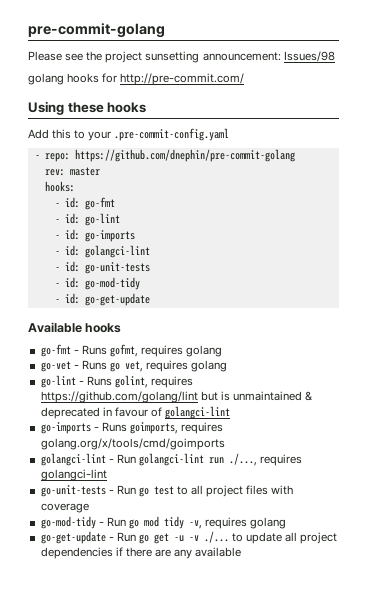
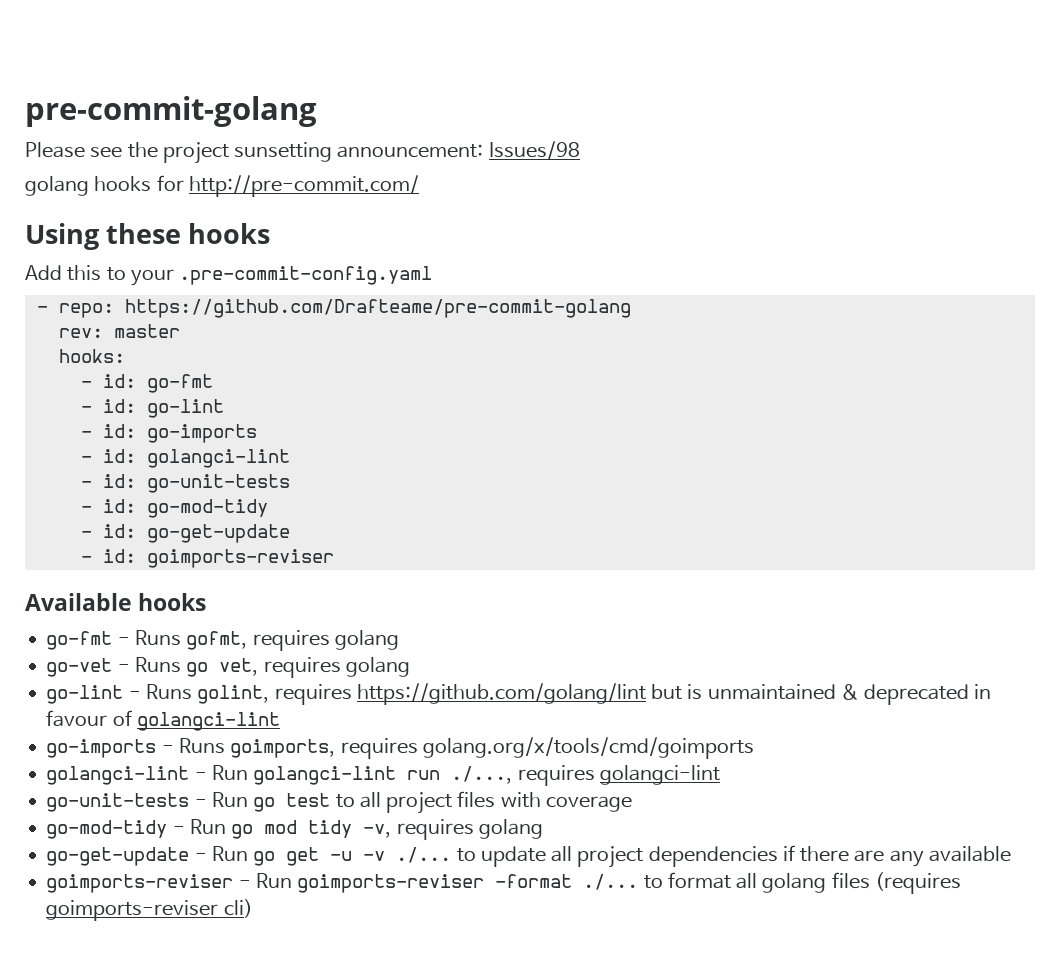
[74,149,295,162] https://github.com/dnephin/pre-commit-golang -> [124,299,631,318] https://github.com/Drafteame/pre-commit-golang
(150, 299) none -> [80,549,334,568] // - id: goimports-reviser
(242, 552) none -> [46,872,961,894] [46,899,253,921] // goimports-reviser - Run goimports-reviser -format ./... to format all golang files (requires goimports-reviser cli)

